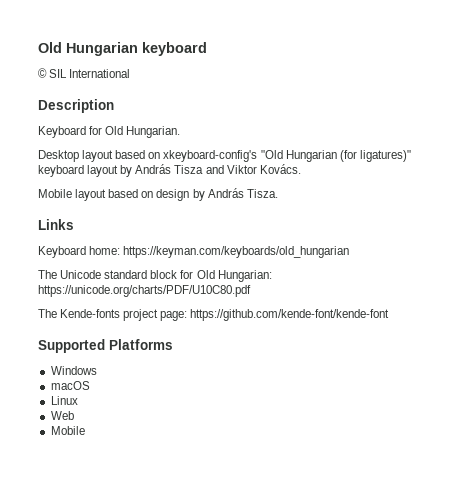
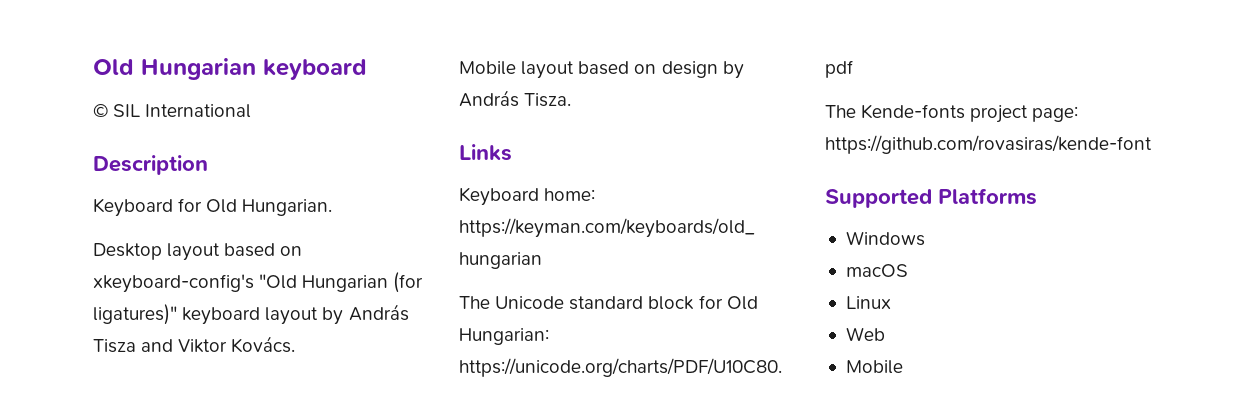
[190,309,390,321] https://github.com/kende-font/kende-font -> [825,135,1152,154] https://github.com/rovasiras/kende-font

